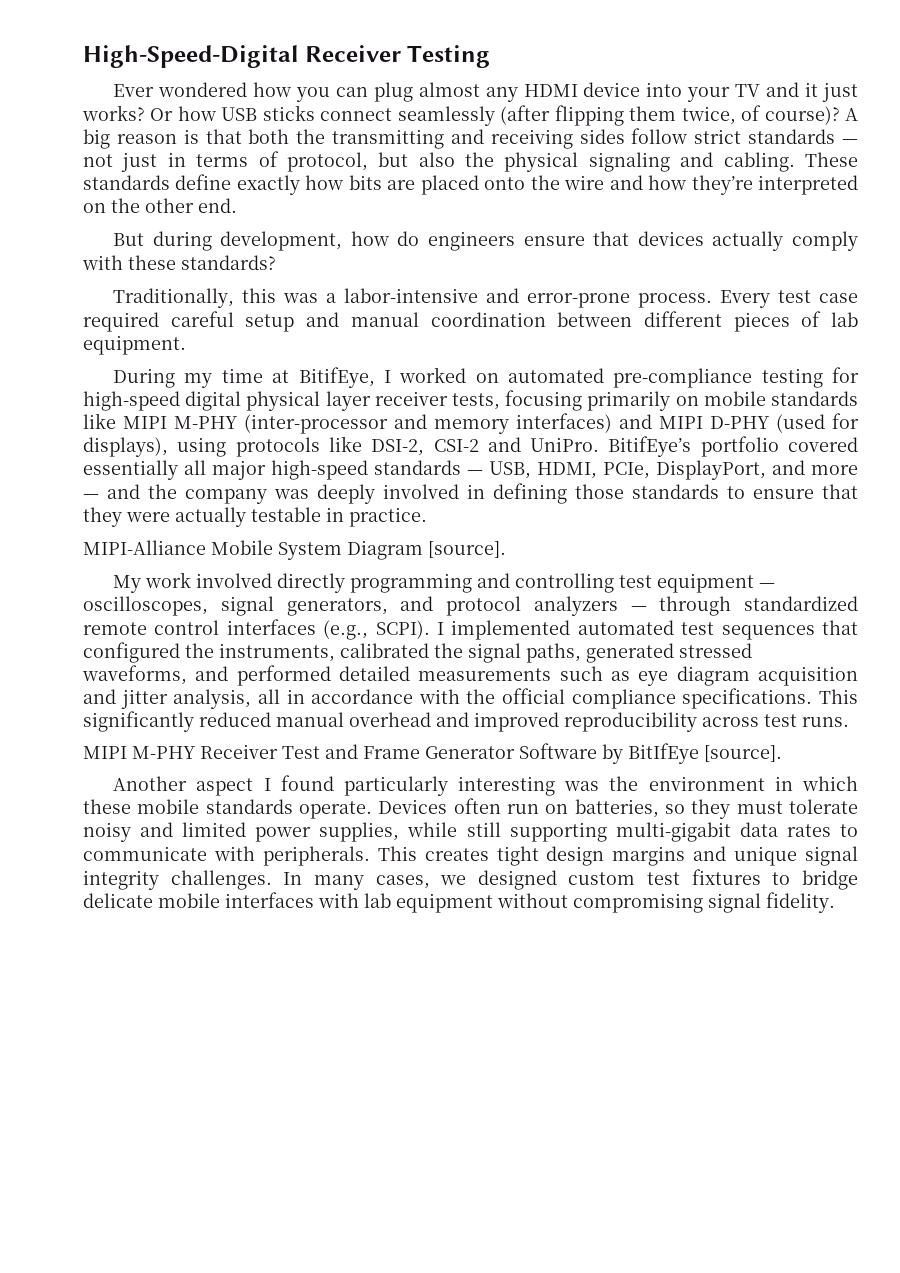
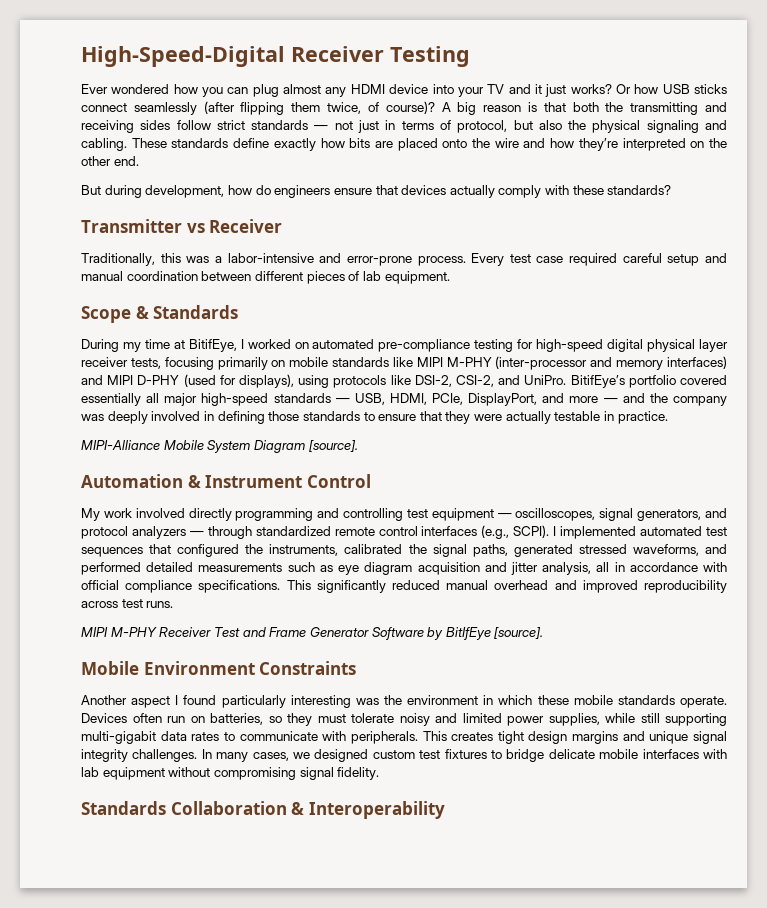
(276, 262) none -> [81,219,283,233] // Transmitter vs Receiver
(186, 345) none -> [81,305,239,323] // Scope & Standards
[433,439,479,452] CSI-2 -> [455,375,494,387] CSI-2,
(506, 549) none -> [81,474,371,488] // Automation & Instrument Control
[466,689,496,704] the -> (727, 567) none
(782, 753) none -> [81,661,357,675] // Mobile Environment Constraints
(835, 902) none -> [81,801,445,819] // Standards Collaboration & Interoperability

